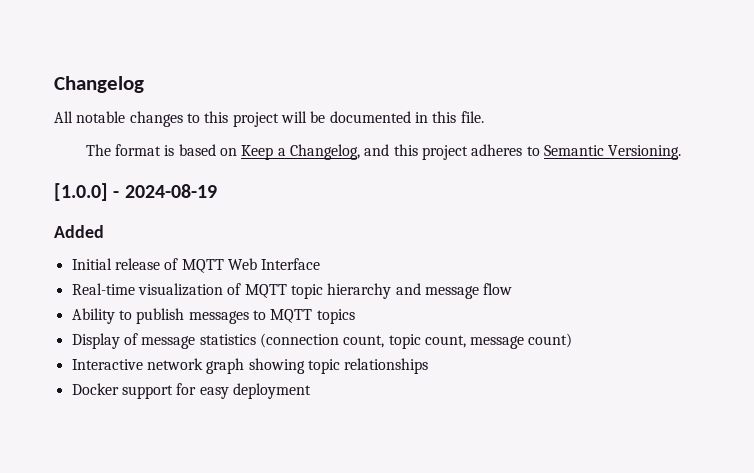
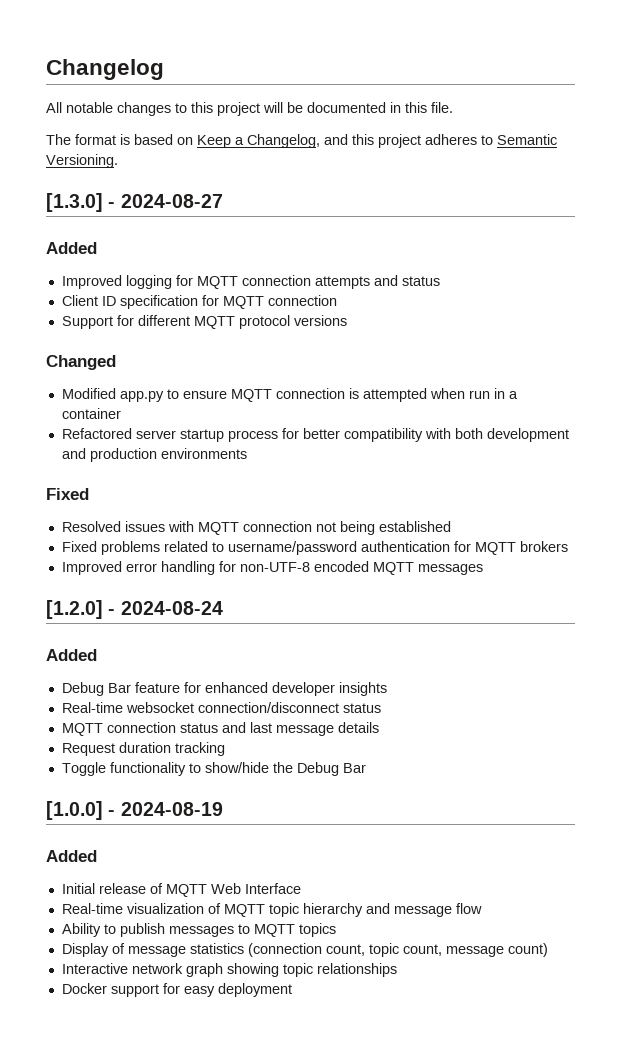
(682, 152) none -> [46,193,223,212] [46,242,97,254] [61,275,440,289] [61,295,337,309] [61,315,347,329] [46,355,116,370] [61,388,518,402] [61,408,121,419] [61,428,569,442] [61,448,247,462] [46,488,89,500] [61,521,451,535] [61,541,568,555] [61,561,483,575] [46,600,223,619] [46,649,97,661] [61,682,387,696] [61,702,381,713] [61,722,379,736] [61,742,225,756] [61,762,366,776] // [1.3.0] - 2024-08-27 // Added // Improved logging for MQTT connection attempts and status // Client ID specification for MQTT connection // Support for different MQTT protocol versions // Changed // Modified app.py to ensure MQTT connection is attempted when run in a container // Refactored server startup process for better compatibility with both development and production environments // Fixed // Resolved issues with MQTT connection not being established // Fixed problems related to username/password authentication for MQTT brokers // Improved error handling for non-UTF-8 encoded MQTT messages // [1.2.0] - 2024-08-24 // Added // Debug Bar feature for enhanced developer insights // Real-time websocket connection/disconnect status // MQTT connection status and last message details // Request duration tracking // Toggle functionality to show/hide the Debug Bar

